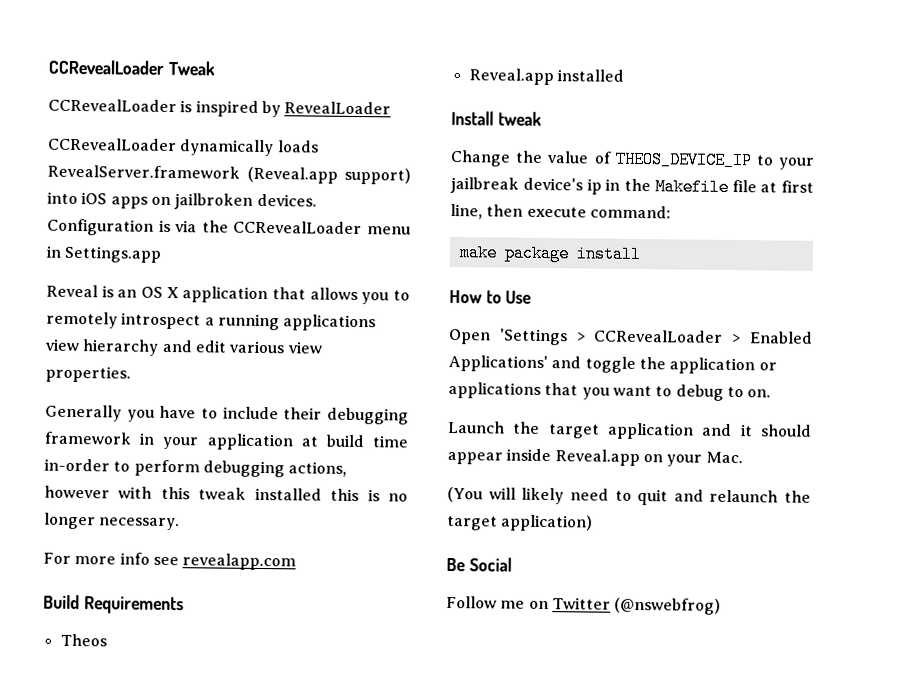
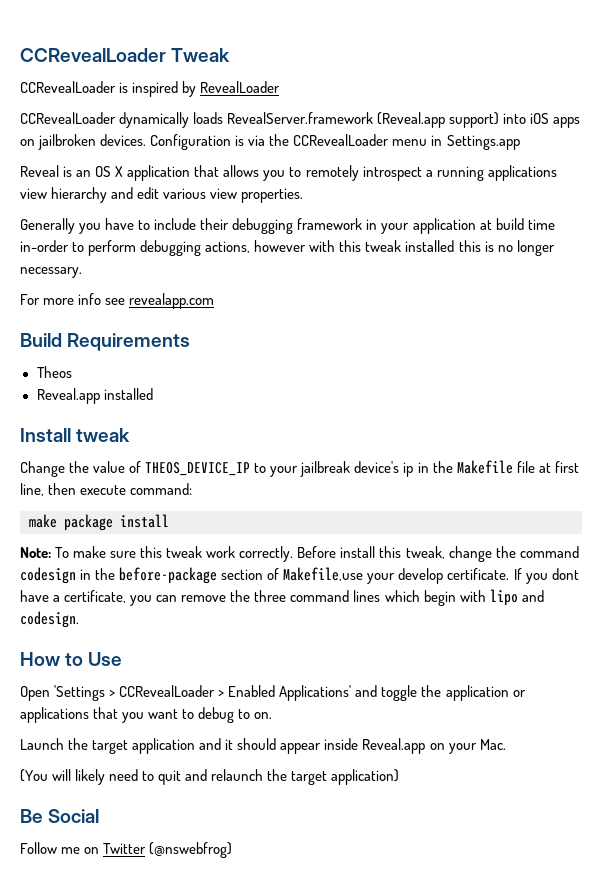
(642, 254) none -> [20,546,579,562] [20,567,579,584] [20,589,544,606] [20,611,79,628] // Note: To make sure this tweak work correctly. Before install this tweak, change the command codesign in the before-package section of Makefile,use your develop certificate. If you dont have a certificate, you can remove the three command lines which begin with lipo and codesign.

